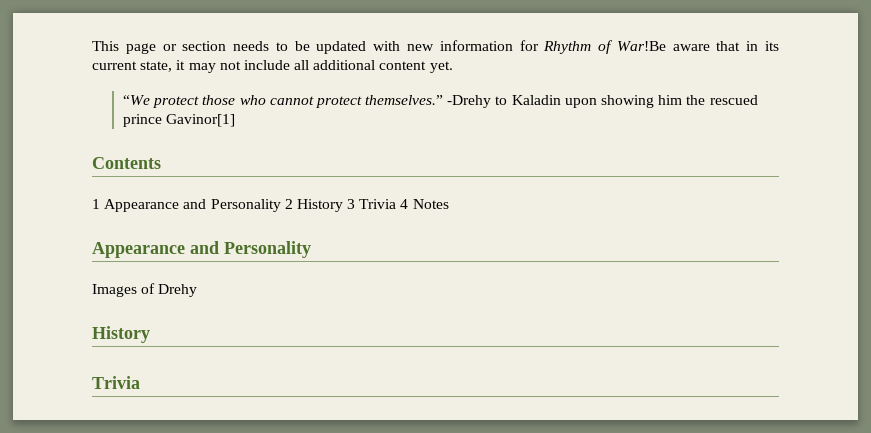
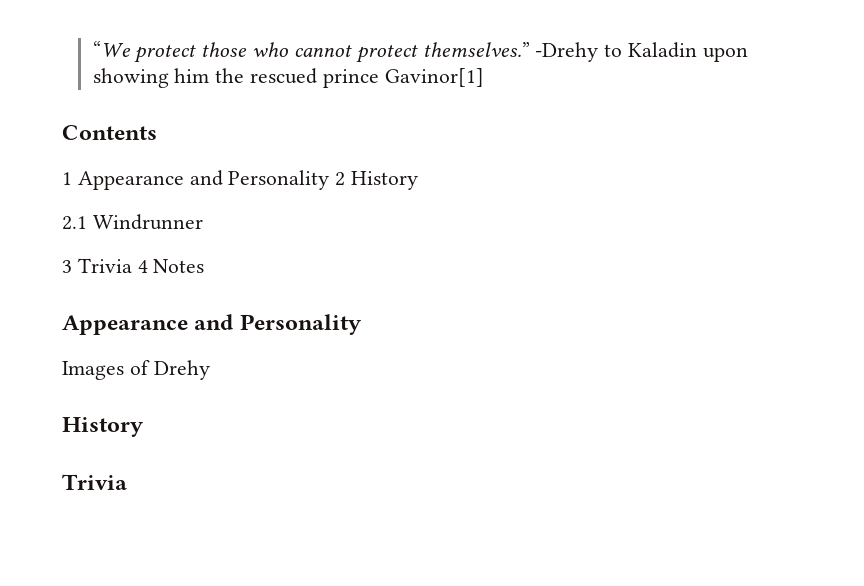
[92,40,780,54] [92,60,453,73] This page or section needs to be updated with new information for Rhythm of War!Be aware that in its current state, it may not include all additional content yet. // -> (92, 49) none
(343, 205) none -> [62,214,203,230] // 2.1 Windrunner //

